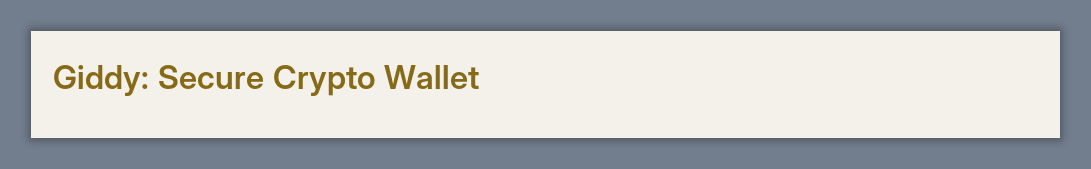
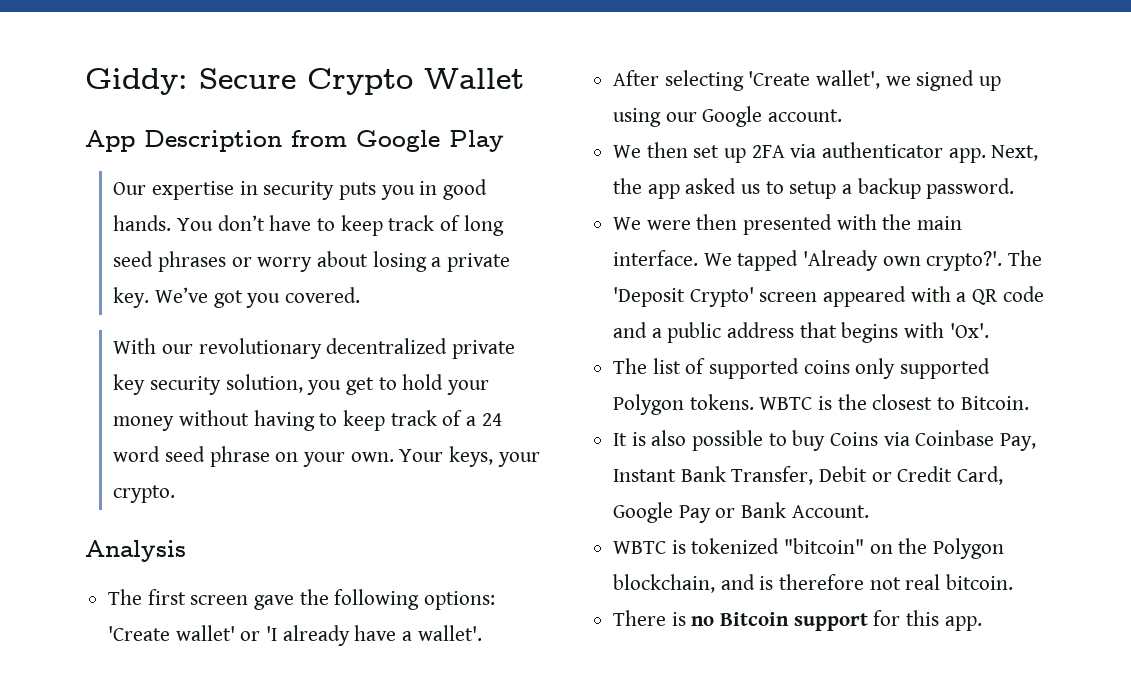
(480, 77) none -> [85,130,504,152] [113,179,487,200] [113,215,504,236] [113,251,510,272] [113,287,360,308] [113,338,515,359] [113,374,489,395] [113,410,502,431] [113,446,540,467] [113,485,176,503] [85,540,186,562] [108,589,496,610] [108,625,482,646] [613,70,1002,91] [613,106,843,127] [613,142,1039,163] [613,178,1015,199] [613,214,963,235] [613,250,1043,271] [613,286,1044,307] [613,322,989,343] [613,358,991,379] [613,394,1029,415] [613,430,1037,451] [613,466,1004,485] [613,502,869,523] [613,538,1005,559] [613,574,1014,593] [613,610,982,631] // App Description from Google Play // Our expertise in security puts you in good hands. You don’t have to keep track of long seed phrases or worry about losing a private key. We’ve got you covered. // With our revolutionary decentralized private key security solution, you get to hold your money without having to keep track of a 24 word seed phrase on your own. Your keys, your crypto. // Analysis // The first screen gave the following options: 'Create wallet' or 'I already have a wallet'. // After selecting 'Create wallet', we signed up using our Google account. // We then set up 2FA via authenticator app. Next, the app asked us to setup a backup password. // We were then presented with the main interface. We tapped 'Already own crypto?'. The 'Deposit Crypto' screen appeared with a QR code and a public address that begins with 'Ox'. // The list of supported coins only supported Polygon tokens. WBTC is the closest to Bitcoin. // It is also possible to buy Coins via Coinbase Pay, Instant Bank Transfer, Debit or Credit Card, Google Pay or Bank Account. // WBTC is tokenized "bitcoin" on the Polygon blockchain, and is therefore not real bitcoin. // There is no Bitcoin support for this app.

